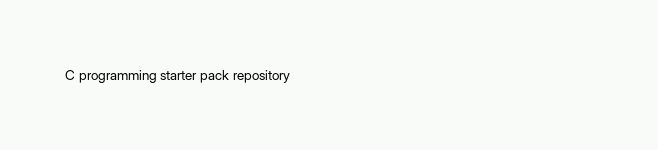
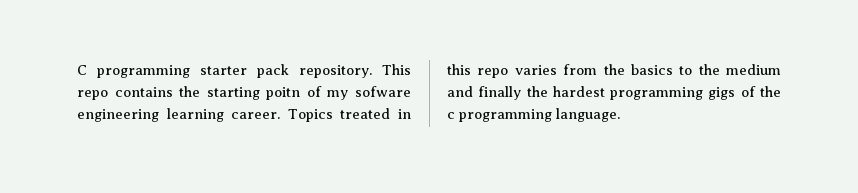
[232,70,290,83] repository -> [299,64,411,78] [77,86,411,100] [77,108,411,122] [447,64,781,78] [447,86,781,100] [447,108,620,122] repository. This repo contains the starting poitn of my sofware engineering learning career. Topics treated in this repo varies from the basics to the medium and finally the hardest programming gigs of the c programming language.

